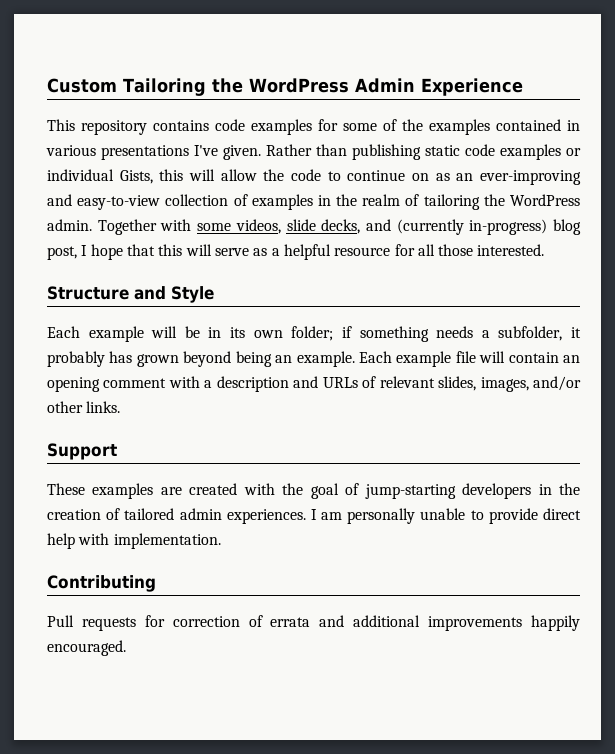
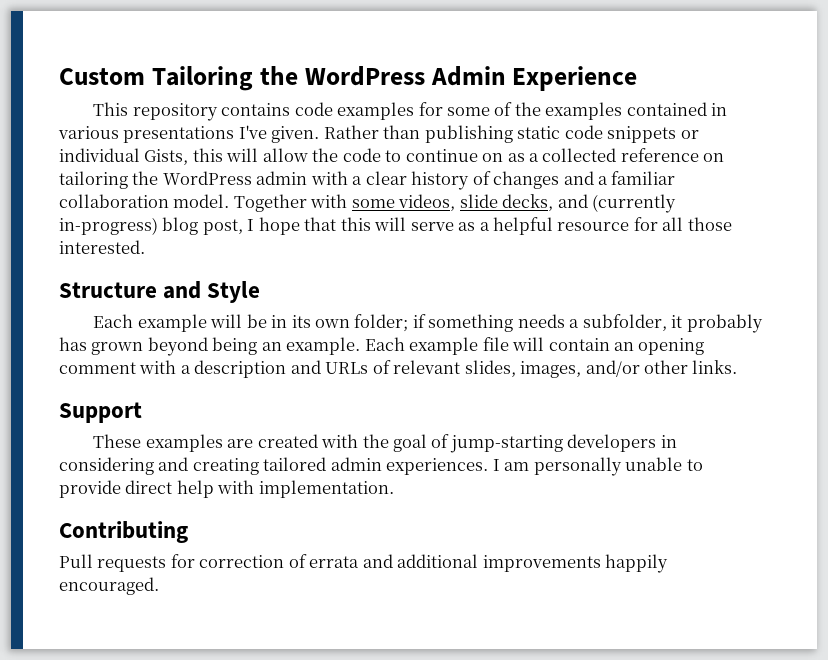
[500,144,561,160] examples -> [607,126,677,143] snippets
[456,170,582,185] [47,194,580,210] [47,219,92,231] an ever-improving and easy-to-view collection of examples in the realm of tailoring the WordPress admin. -> [529,148,725,162] [59,171,676,190] [59,194,230,208] a collected reference on tailoring the WordPress admin with a clear history of changes and a familiar collaboration model.
[559,483,580,495] [47,508,121,520] the creation of -> [59,457,259,475] considering and creating

